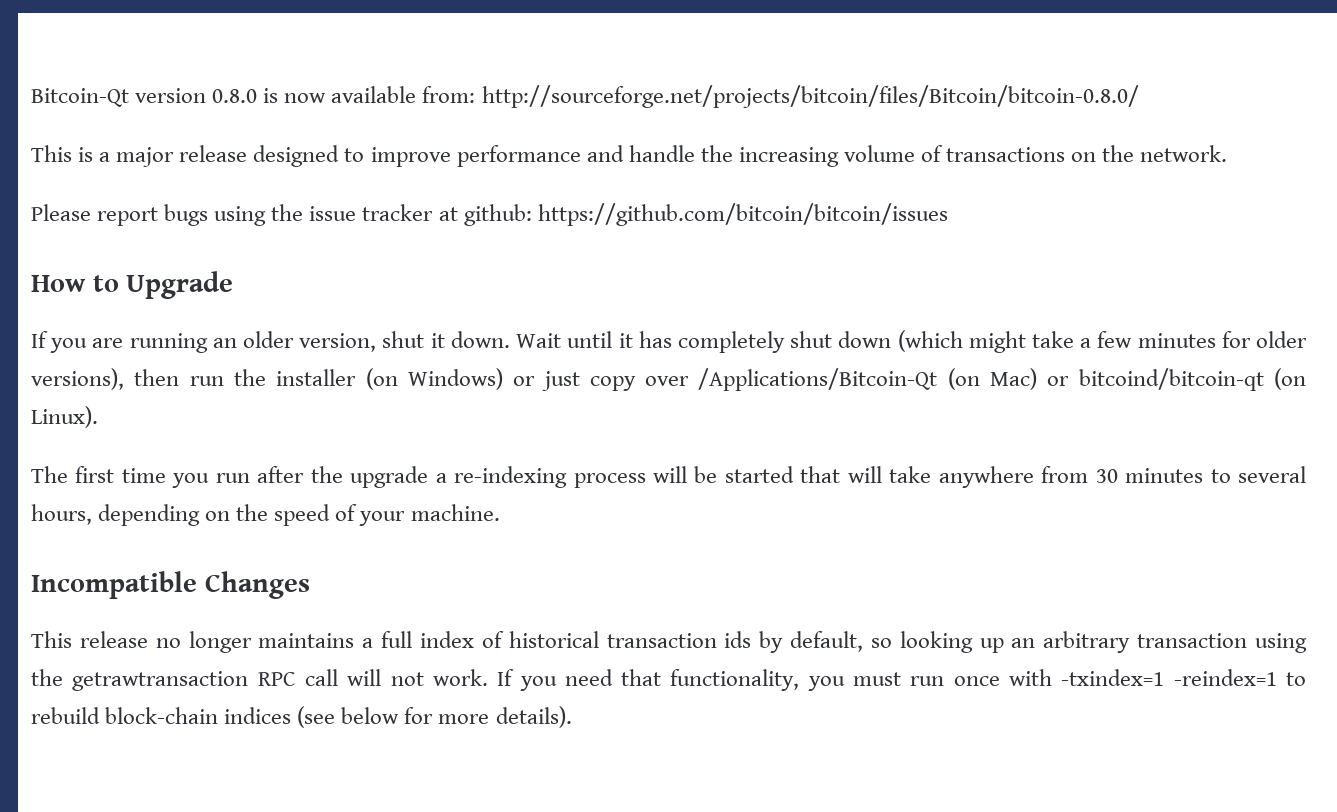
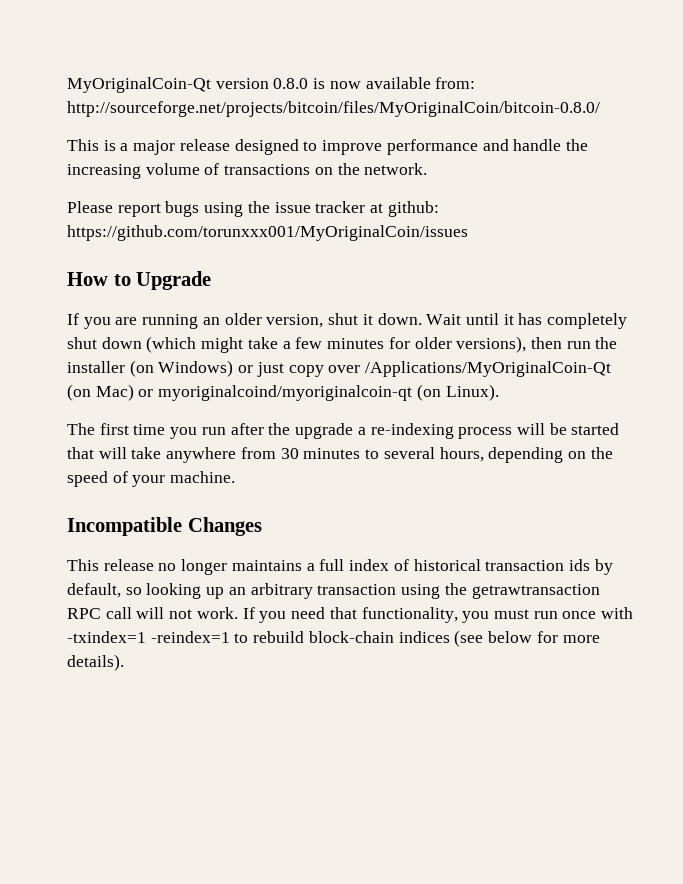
[31,88,129,107] Bitcoin-Qt -> [67,77,211,93] MyOriginalCoin-Qt
[481,85,1139,108] http://sourceforge.net/projects/bitcoin/files/Bitcoin/bitcoin-0.8.0/ -> [67,101,600,117] http://sourceforge.net/projects/bitcoin/files/MyOriginalCoin/bitcoin-0.8.0/
[537,203,948,226] https://github.com/bitcoin/bitcoin/issues -> [67,225,468,241] https://github.com/torunxxx001/MyOriginalCoin/issues
[698,368,938,391] /Applications/Bitcoin-Qt -> [365,361,612,377] /Applications/MyOriginalCoin-Qt
[1078,368,1264,391] bitcoind/bitcoin-qt -> [158,385,413,401] myoriginalcoind/myoriginalcoin-qt

